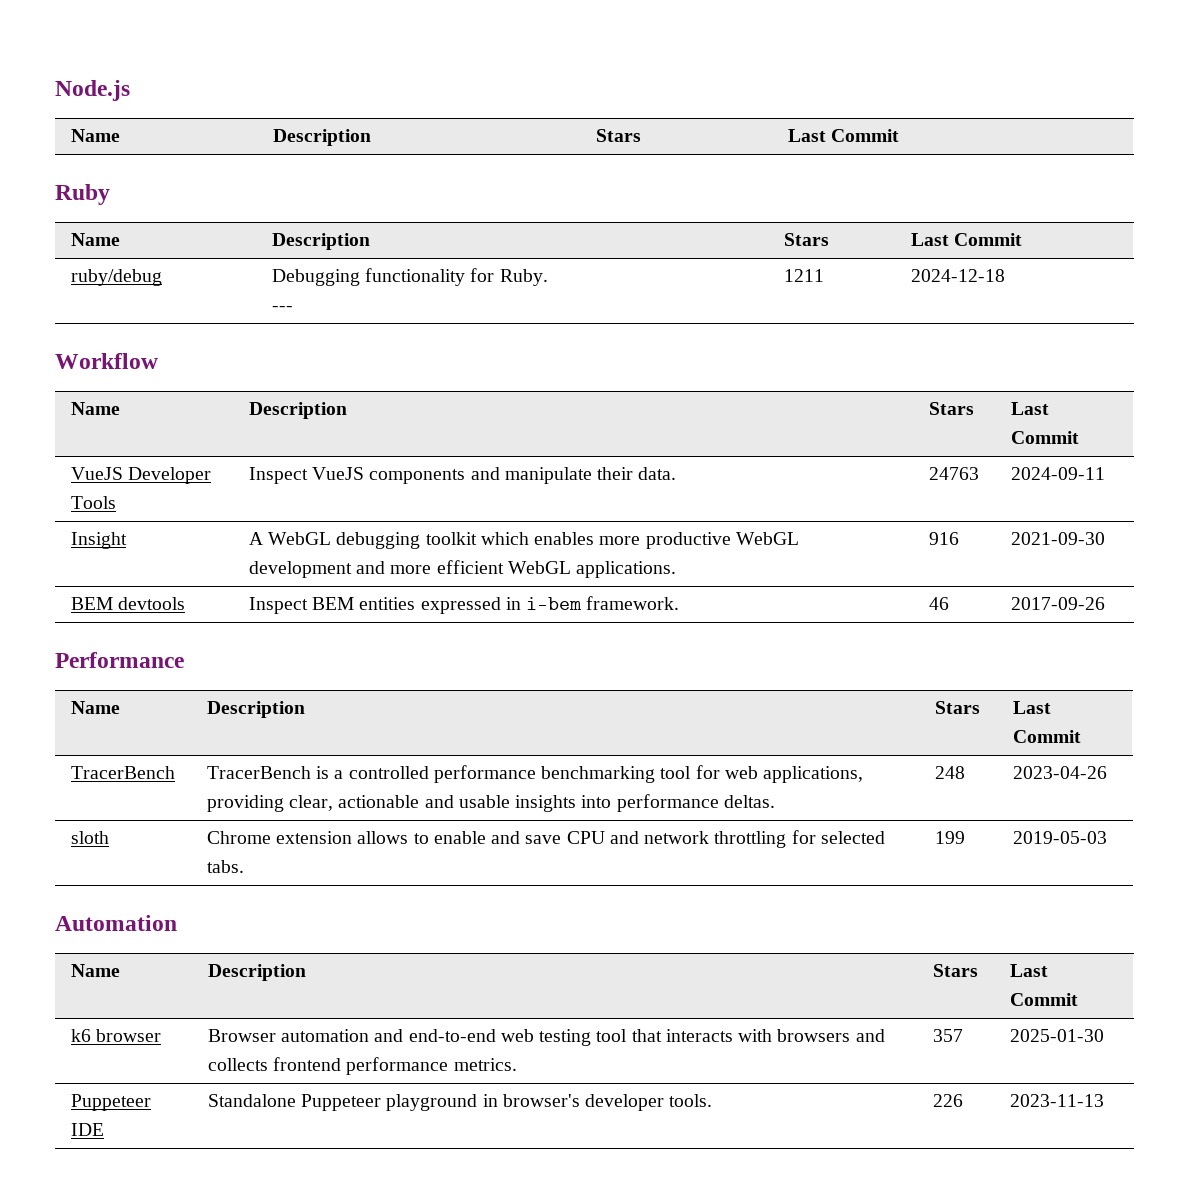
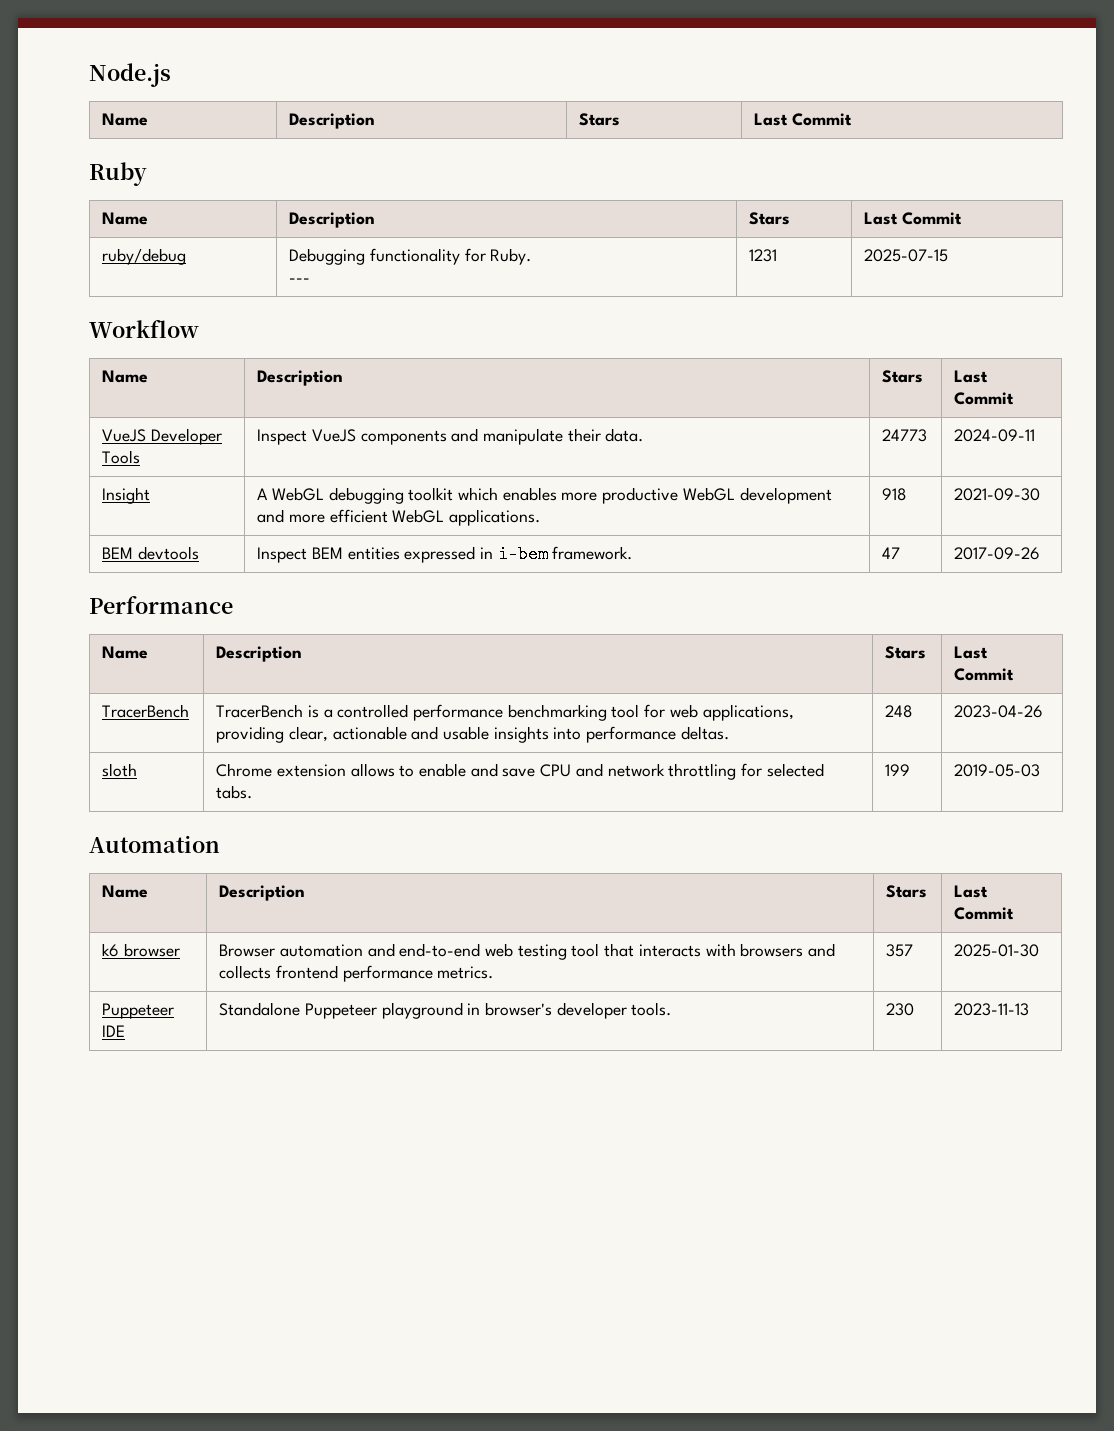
[783,269,824,282] [910,269,1005,282] 1211 | 2024-12-18 -> [749,249,778,262] [864,249,949,262] 1231 | 2025-07-15
[928,467,979,480] 24763 -> [882,429,928,442] 24773
[928,532,959,545] 916 -> [882,488,908,501] 918
[928,597,949,610] 46 -> [882,547,901,559] 47
[932,1094,963,1107] 226 -> [886,1003,915,1016] 230

